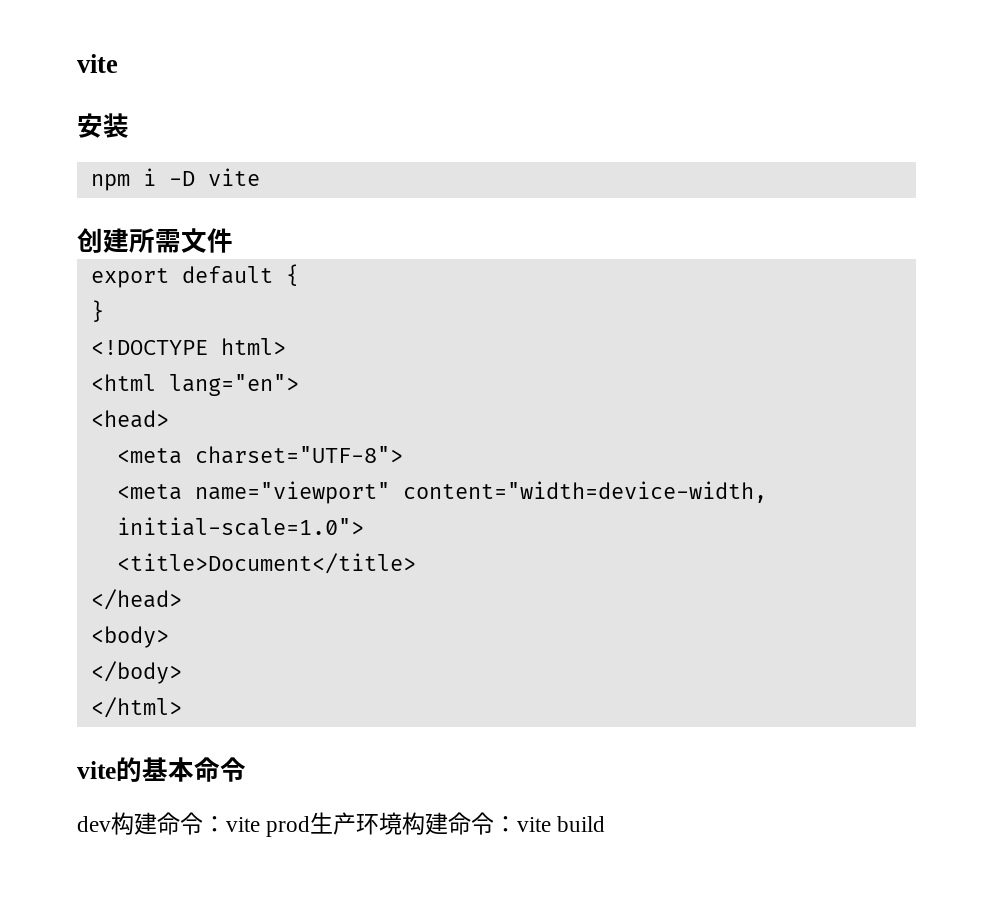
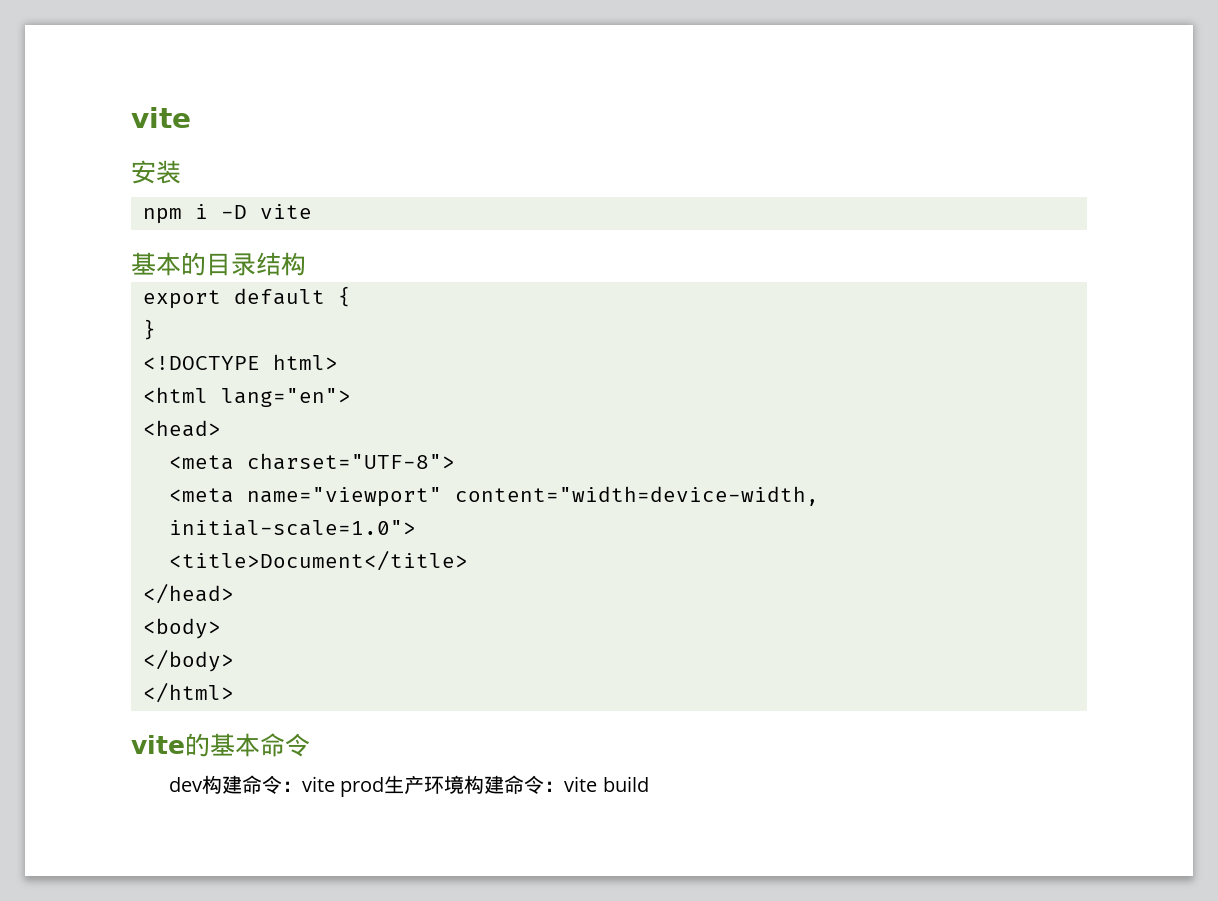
[77,228,233,253] 创建所需文件 -> [131,252,306,276] 基本的目录结构

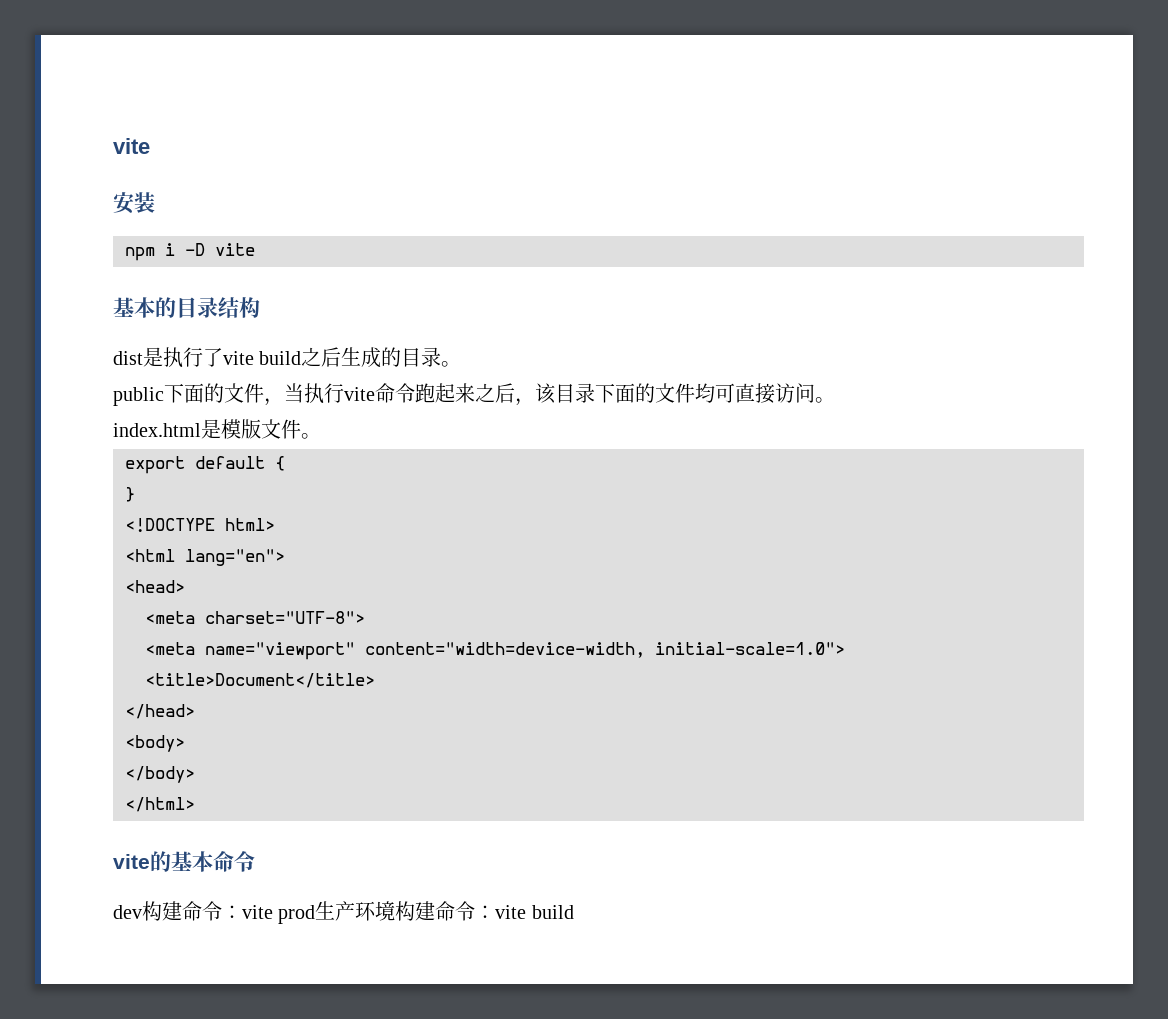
(306, 264) none -> [113,347,462,368] [113,383,835,406] [113,419,321,439] // dist是执行了vite build之后生成的目录。 // public下面的文件，当执行vite命令跑起来之后，该目录下面的文件均可直接访问。 // index.html是模版文件。

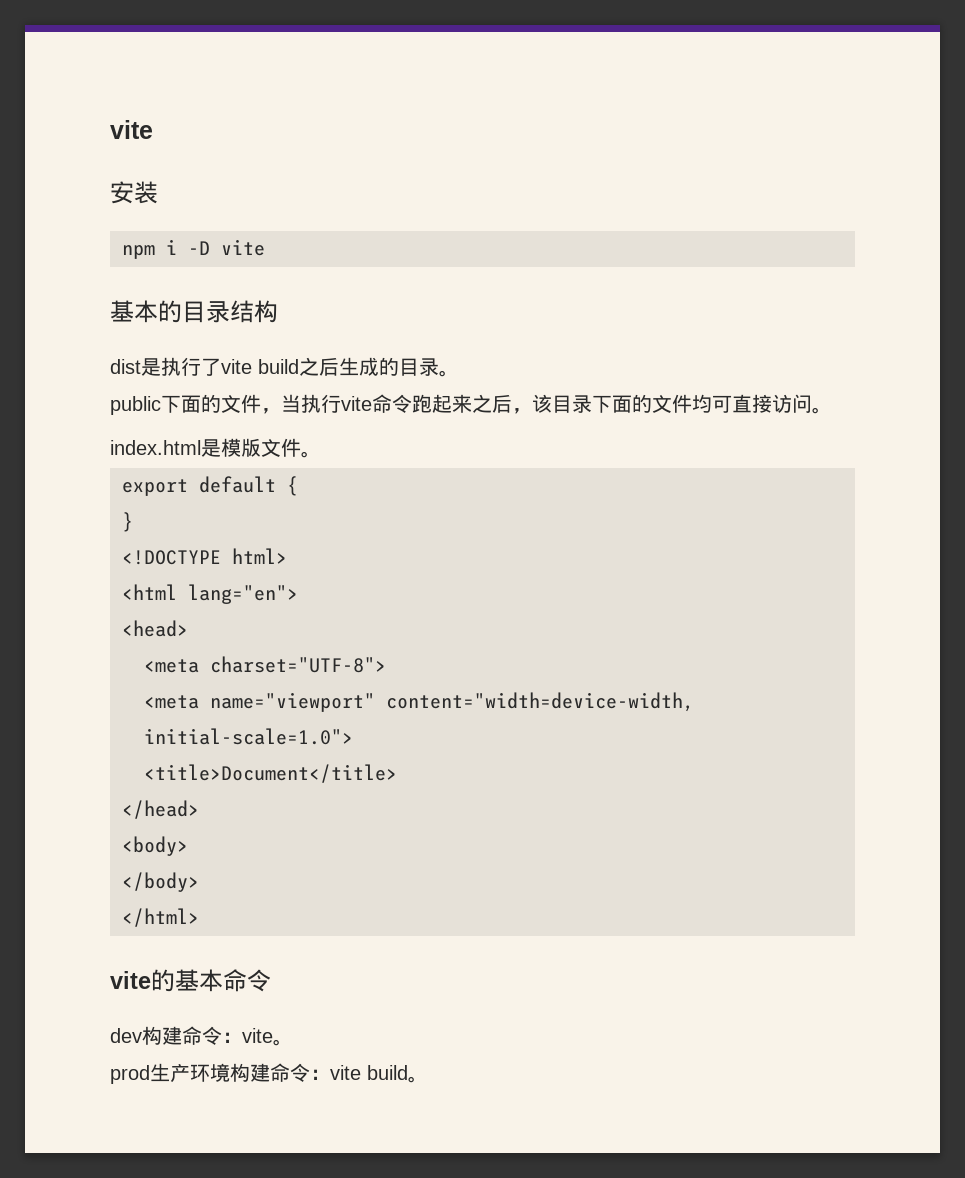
(273, 912) none -> [273,1039,293,1046] 。 //
(574, 912) none -> [408,1076,428,1083] 。

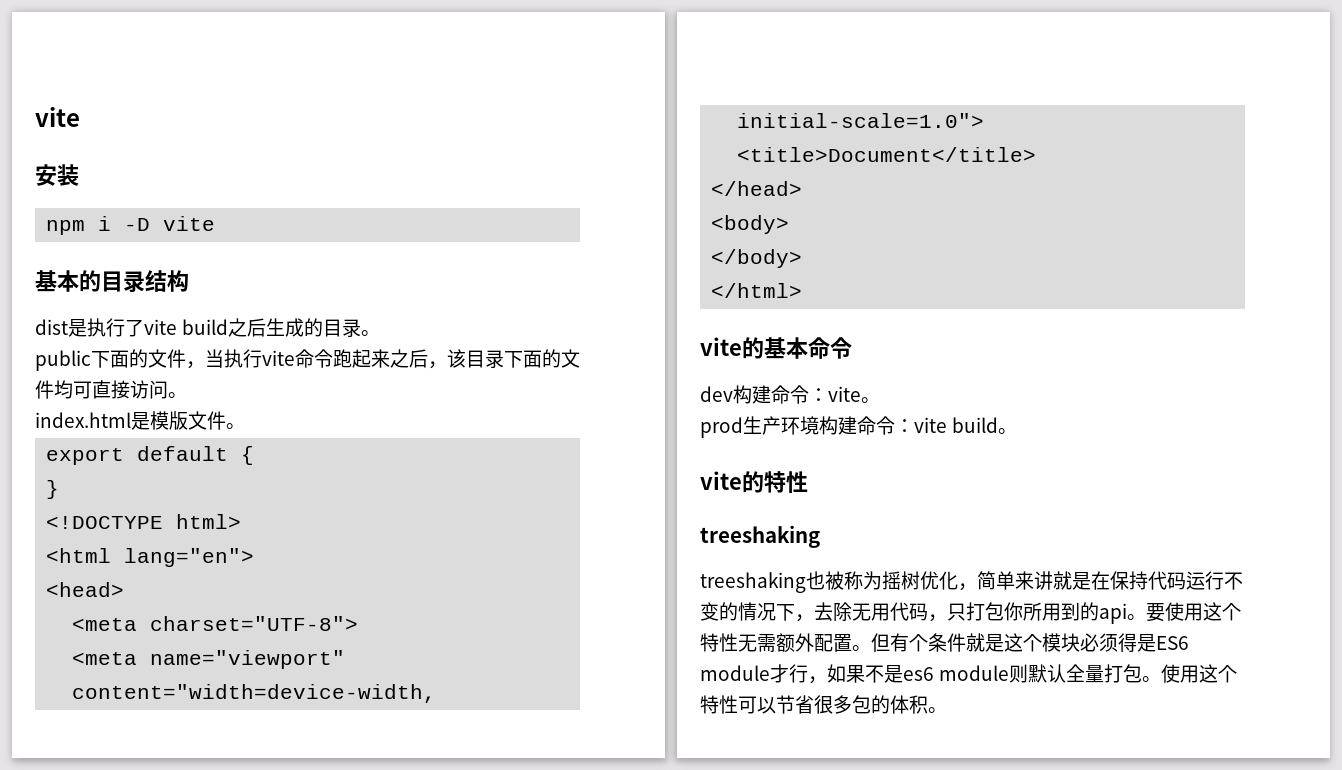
(428, 1079) none -> [700,471,808,493] [700,525,820,548] [700,571,1243,593] [700,602,1241,624] [700,633,1189,652] [700,664,1238,684] [700,695,947,714] // vite的特性 // treeshaking // treeshaking也被称为摇树优化，简单来讲就是在保持代码运行不变的情况下，去除无用代码，只打包你所用到的api。要使用这个特性无需额外配置。但有个条件就是这个模块必须得是ES6 module才行，如果不是es6 module则默认全量打包。使用这个特性可以节省很多包的体积。

